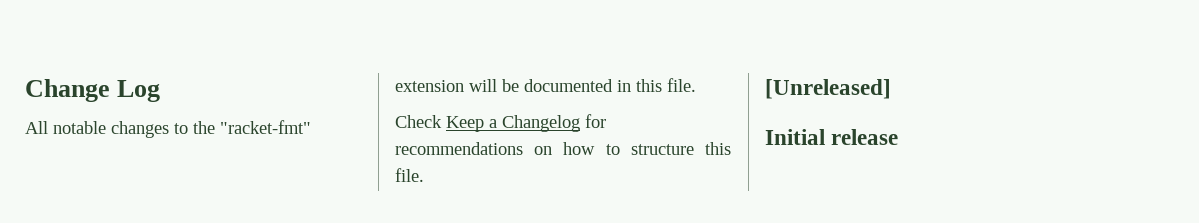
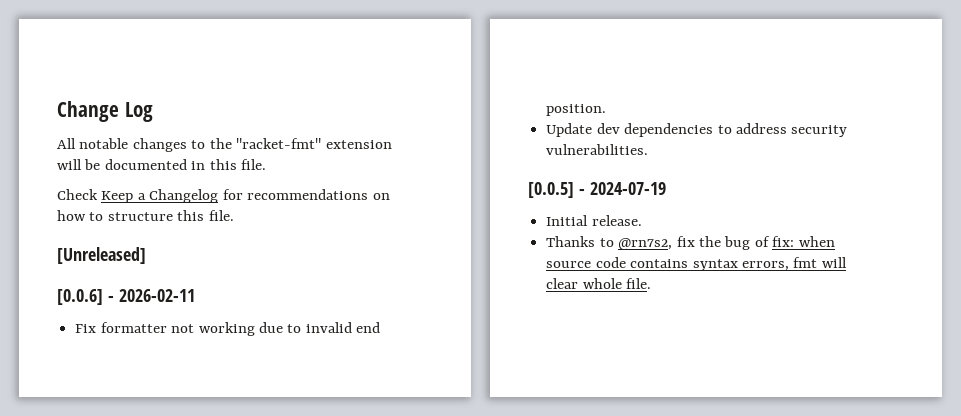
[765,129,899,145] Initial release -> [57,289,195,305] [75,322,381,336] [546,104,607,116] [546,123,848,137] [546,144,649,155] [528,182,666,198] [546,215,642,226] [546,236,835,250] [546,257,847,271] [546,278,652,289] [0.0.6] - 2026-02-11 // Fix formatter not working due to invalid end position. // Update dev dependencies to address security vulnerabilities. // [0.0.5] - 2024-07-19 // Initial release. // Thanks to @rn7s2, fix the bug of fix: when source code contains syntax errors, fmt will clear whole file.

